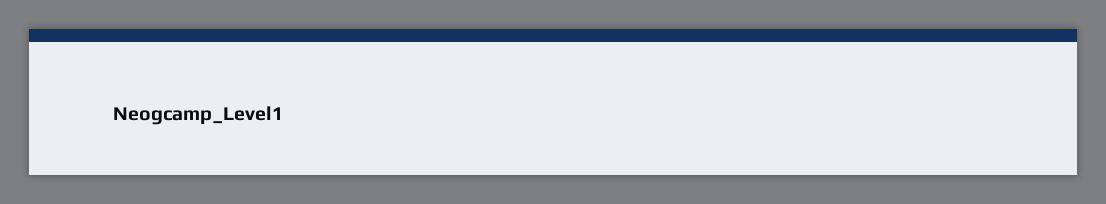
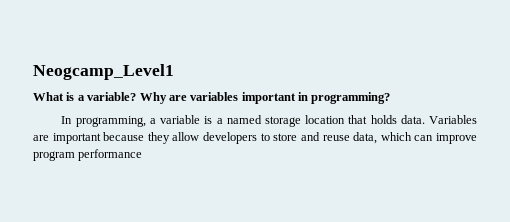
(283, 115) none -> [33,92,391,104] [61,115,477,127] [33,132,478,144] [33,149,143,161] // What is a variable? Why are variables important in programming? // In programming, a variable is a named storage location that holds data. Variables are important because they allow developers to store and reuse data, which can improve program performance

